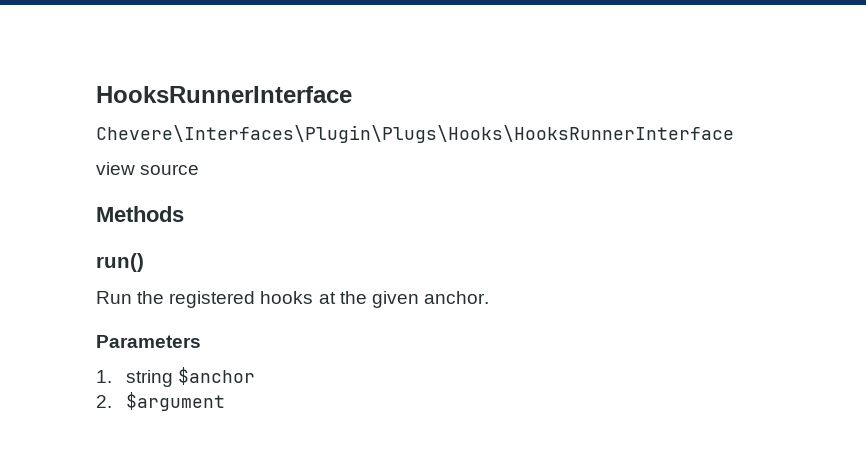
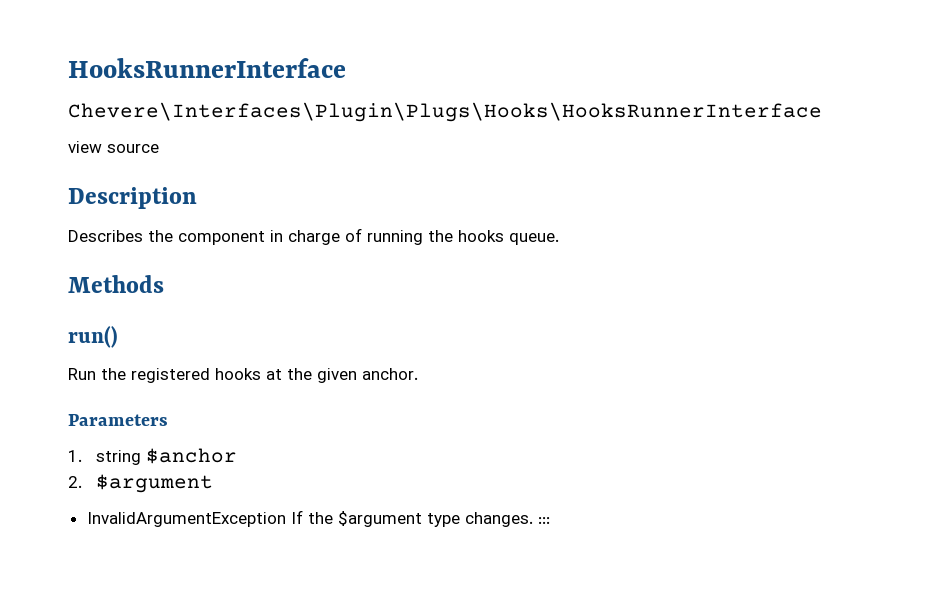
(200, 169) none -> [68,187,197,209] [68,228,559,245] // Description // Describes the component in charge of running the hooks queue.
(226, 401) none -> [86,510,550,527] // InvalidArgumentException If the $argument type changes. :::

